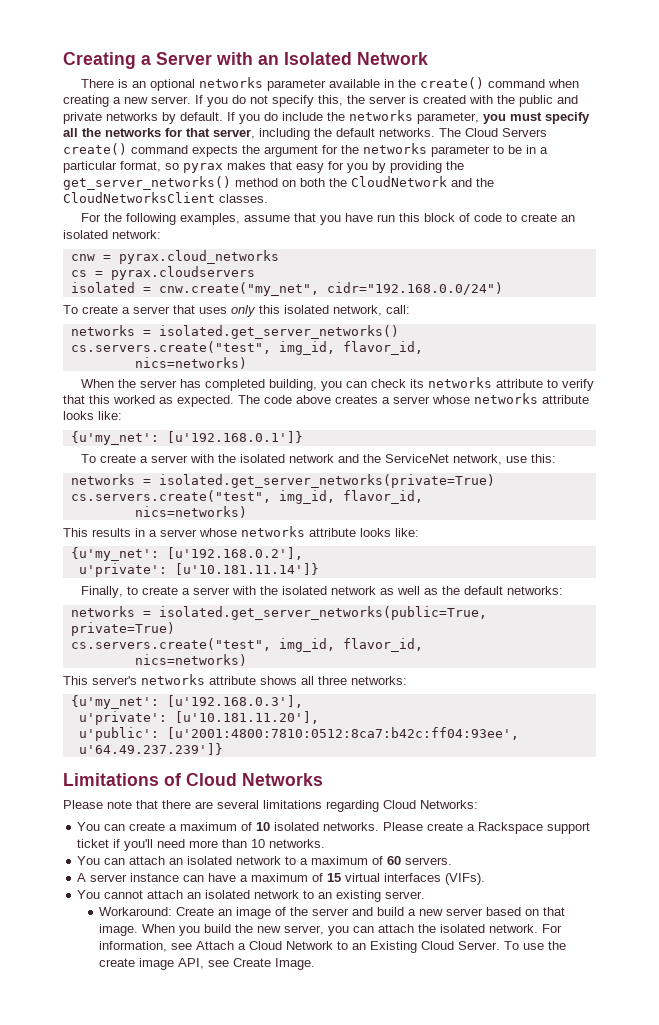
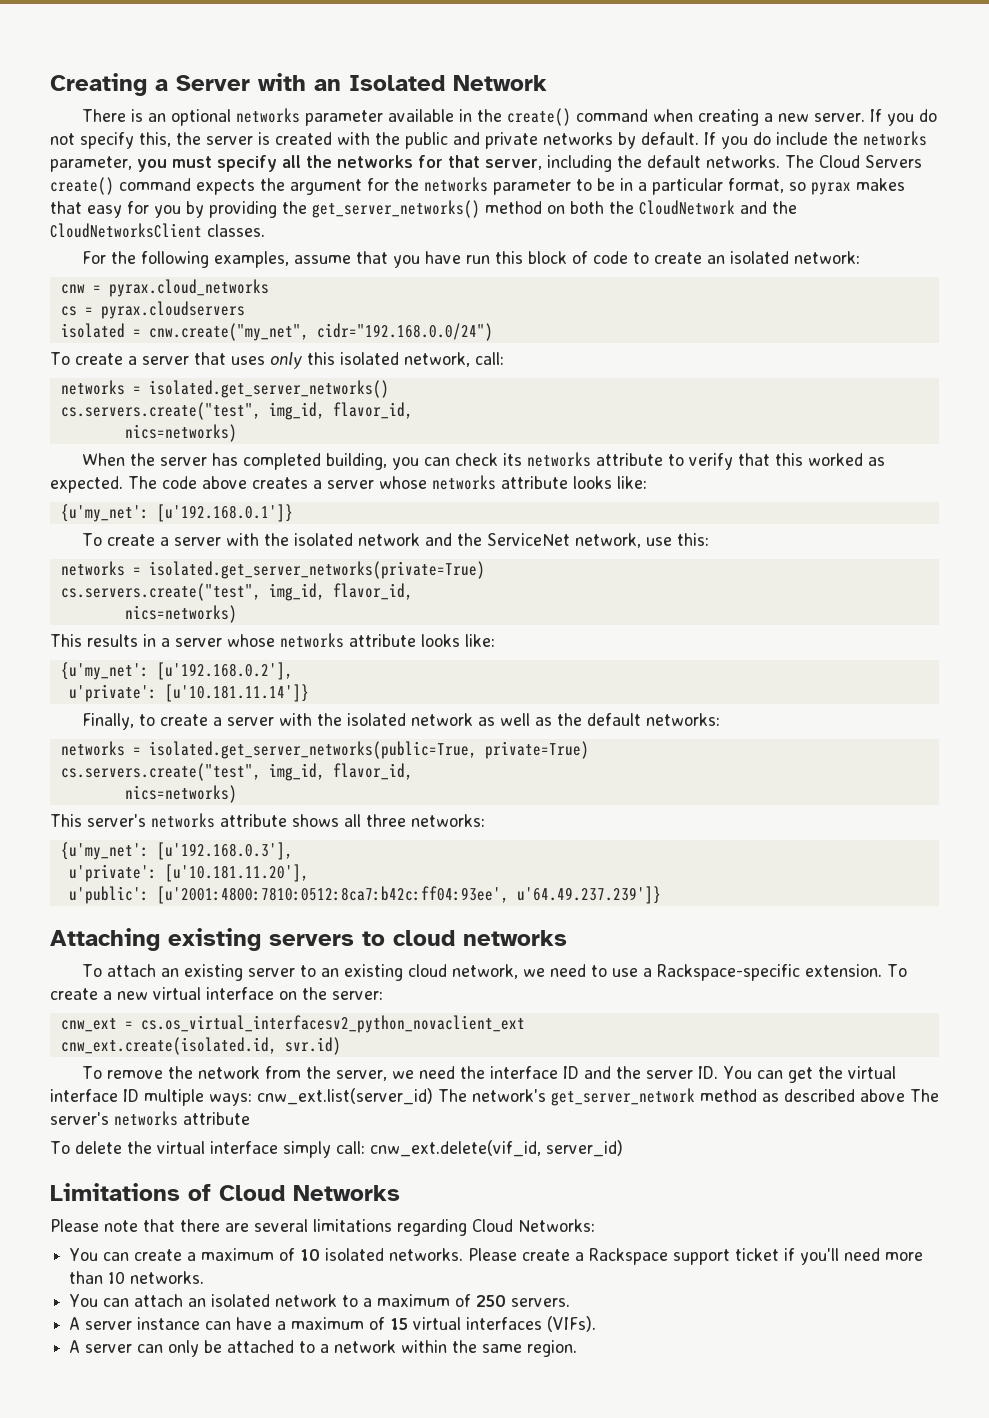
(223, 749) none -> [50,928,567,951] [82,964,908,981] [50,987,383,1000] [60,1015,525,1033] [60,1037,341,1055] [82,1066,897,1083] [50,1088,939,1106] [50,1111,250,1126] [50,1140,623,1158] // Attaching existing servers to cloud networks // To attach an existing server to an existing cloud network, we need to use a Rackspace-specific extension. To create a new virtual interface on the server: // cnw_ext = cs.os_virtual_interfacesv2_python_novaclient_ext // cnw_ext.create(isolated.id, svr.id) // To remove the network from the server, we need the interface ID and the server ID. You can get the virtual interface ID multiple ways: cnw_ext.list(server_id) The network's get_server_network method as described above The server's networks attribute // To delete the virtual interface simply call: cnw_ext.delete(vif_id, server_id)
[387,856,402,865] 60 -> [476,1295,507,1307] 250
[77,890,426,902] [99,907,566,919] [99,924,563,936] [99,941,567,953] [99,958,316,970] You cannot attach an isolated network to an existing server. // Workaround: Create an image of the server and build a new server based on that image. When you build the new server, you can attach the isolated network. For information, see Attach a Cloud Network to an Existing Cloud Server. To use the create image API, see Create Image. -> [69,1340,578,1357] A server can only be attached to a network within the same region.

